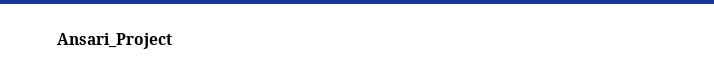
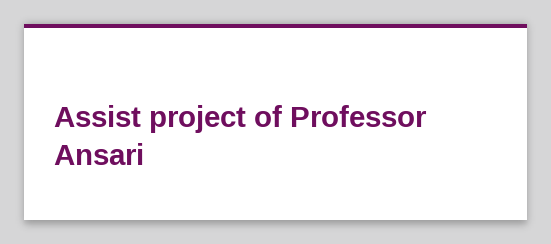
[57,33,172,49] Ansari_Project -> [54,105,427,133] [54,143,144,165] Assist project of Professor Ansari

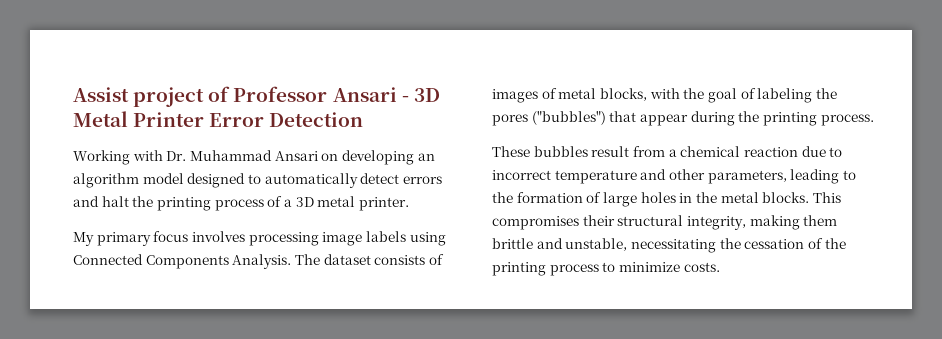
(144, 154) none -> [401,88,440,102] [73,111,364,127] [73,150,435,165] [73,173,442,188] [73,196,409,211] [73,231,446,246] [73,254,444,269] [492,88,837,103] [492,111,874,126] [492,146,843,157] [492,169,856,184] [492,192,841,207] [492,215,838,230] [492,238,846,253] [492,262,720,276] - 3D Metal Printer Error Detection // Working with Dr. Muhammad Ansari on developing an algorithm model designed to automatically detect errors and halt the printing process of a 3D metal printer. // My primary focus involves processing image labels using Connected Components Analysis. The dataset consists of images of metal blocks, with the goal of labeling the pores ("bubbles") that appear during the printing process. // These bubbles result from a chemical reaction due to incorrect temperature and other parameters, leading to the formation of large holes in the metal blocks. This compromises their structural integrity, making them brittle and unstable, necessitating the cessation of the printing process to minimize costs.

